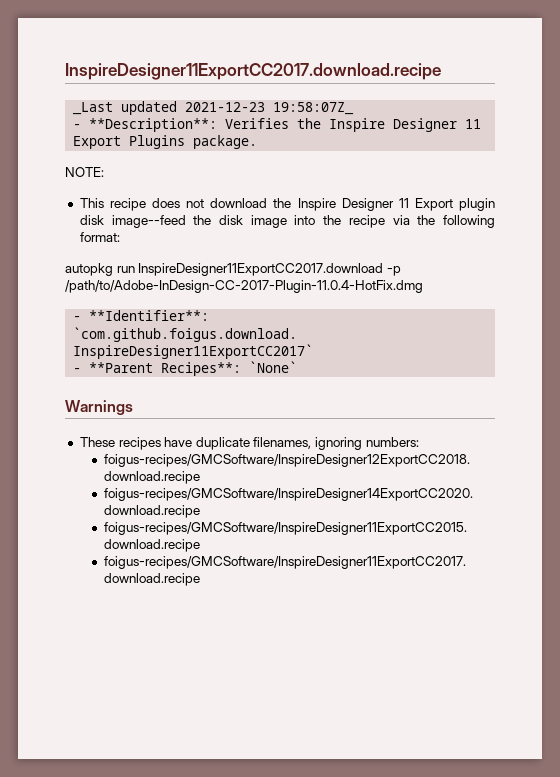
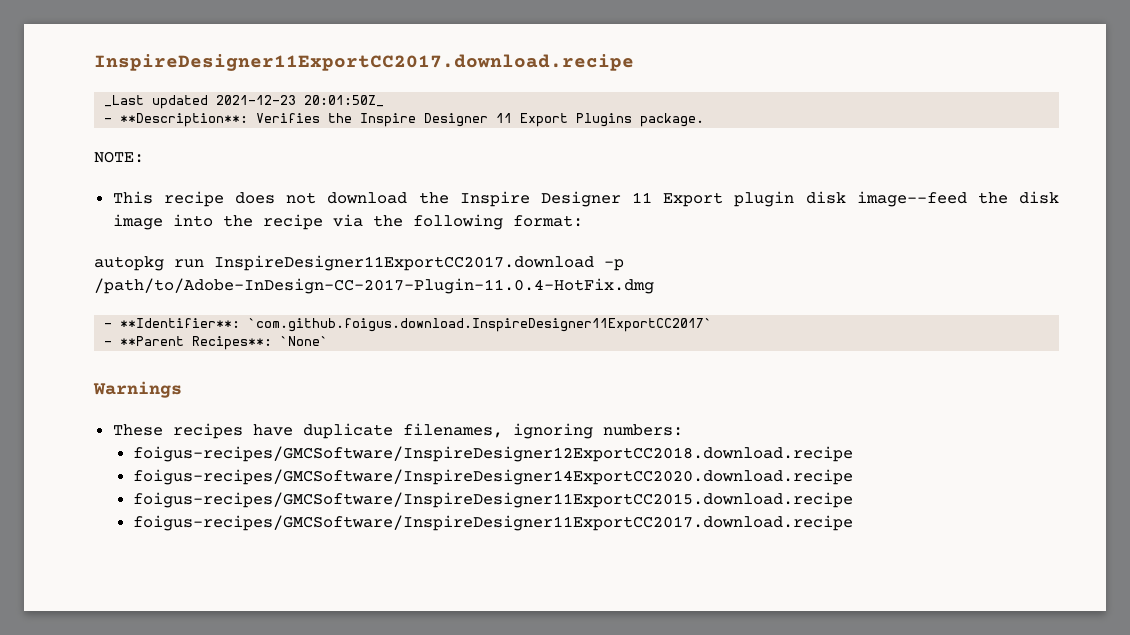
[273,102,355,115] 19:58:07Z_ -> [304,95,385,107] 20:01:50Z_

